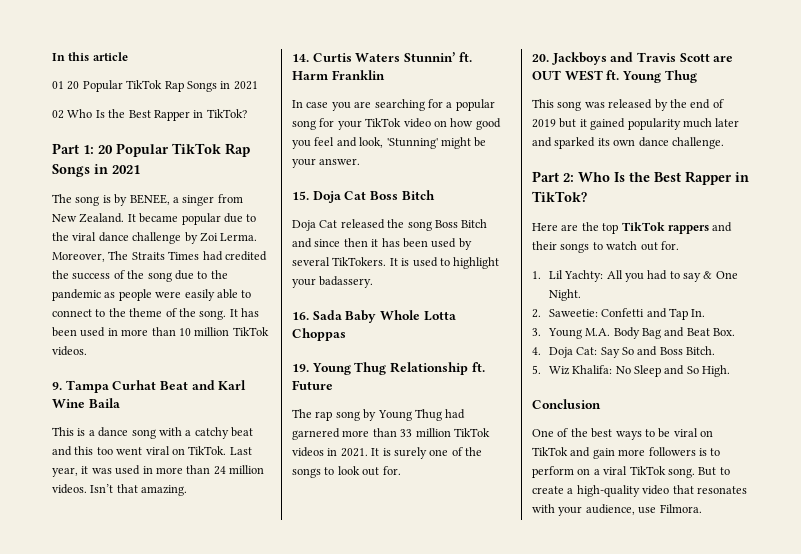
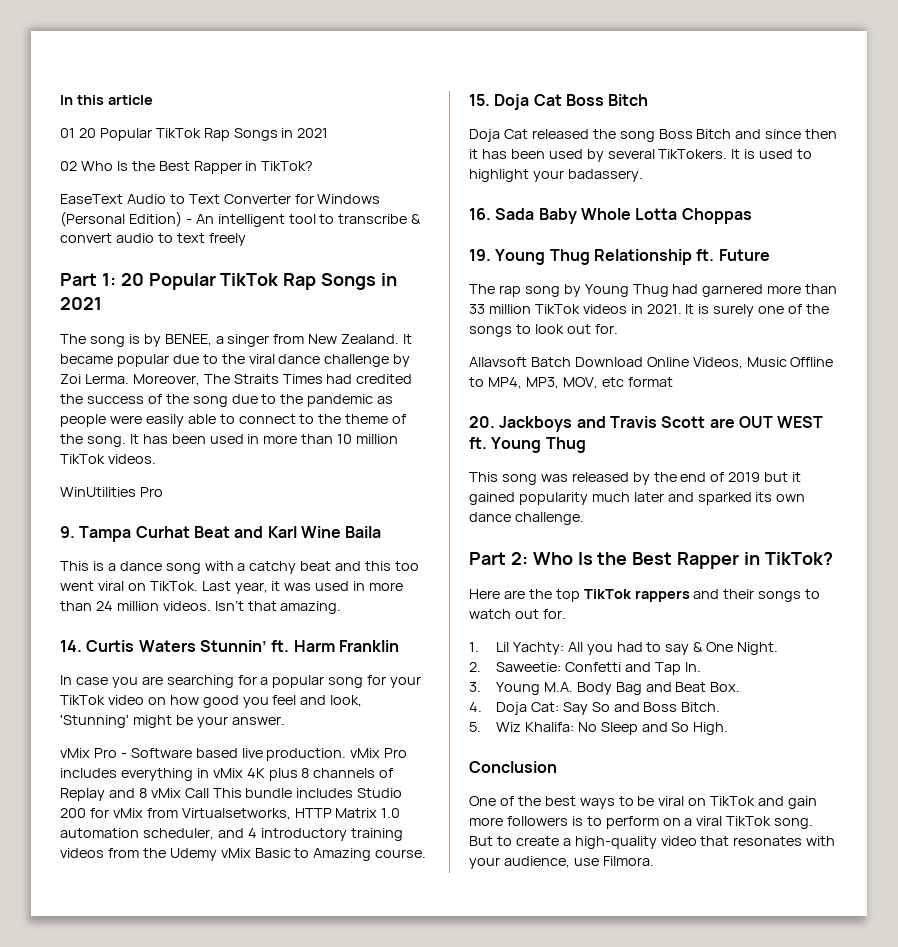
(247, 113) none -> [60,194,381,204] [60,211,422,227] [60,233,246,246] // EaseText Audio to Text Converter for Windows (Personal Edition) - An intelligent tool to transcribe & convert audio to text freely
(87, 351) none -> [60,487,163,497] // WinUtilities Pro
(361, 161) none -> [60,748,408,761] [60,768,394,781] [60,788,403,801] [60,808,401,820] [60,828,403,841] [60,848,427,861] // vMix Pro - Software based live production. vMix Pro includes everything in vMix 4K plus 8 channels of Replay and 8 vMix Call This bundle includes Studio 200 for vMix from Virtualsetworks, HTTP Matrix 1.0 automation scheduler, and 4 introductory training videos from the Udemy vMix Basic to Amazing course.
(401, 470) none -> [469,357,834,369] [469,377,673,389] // Allavsoft Batch Download Online Videos, Music Offline to MP4, MP3, MOV, etc format

